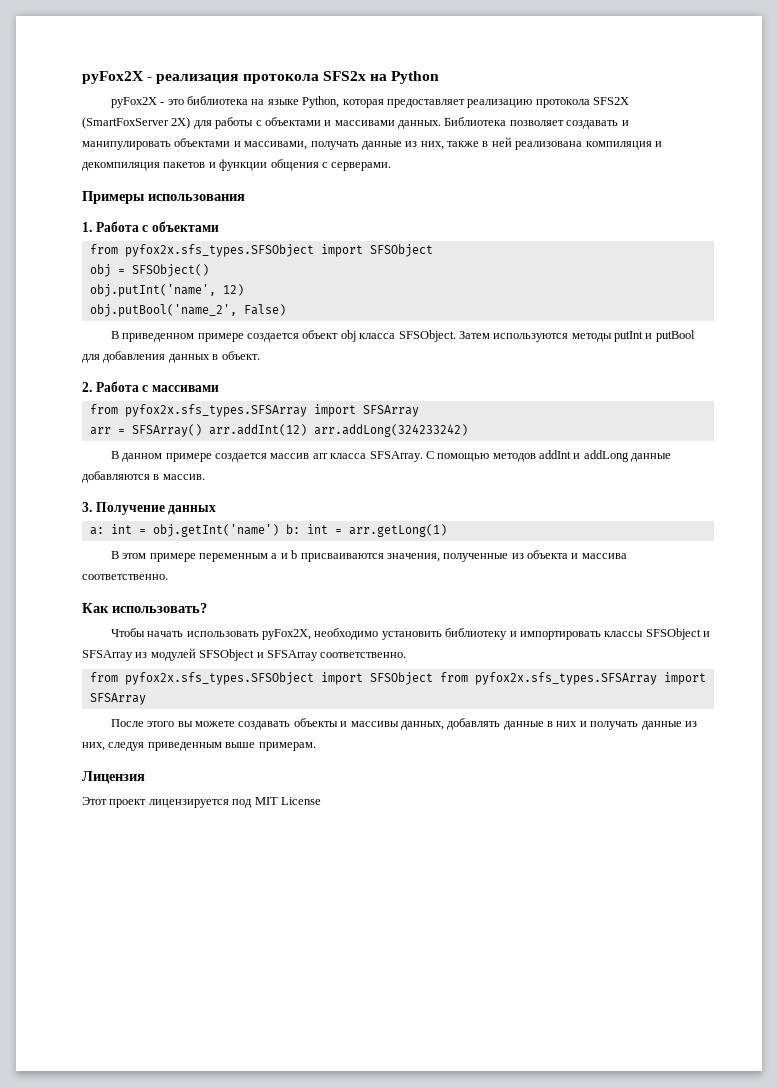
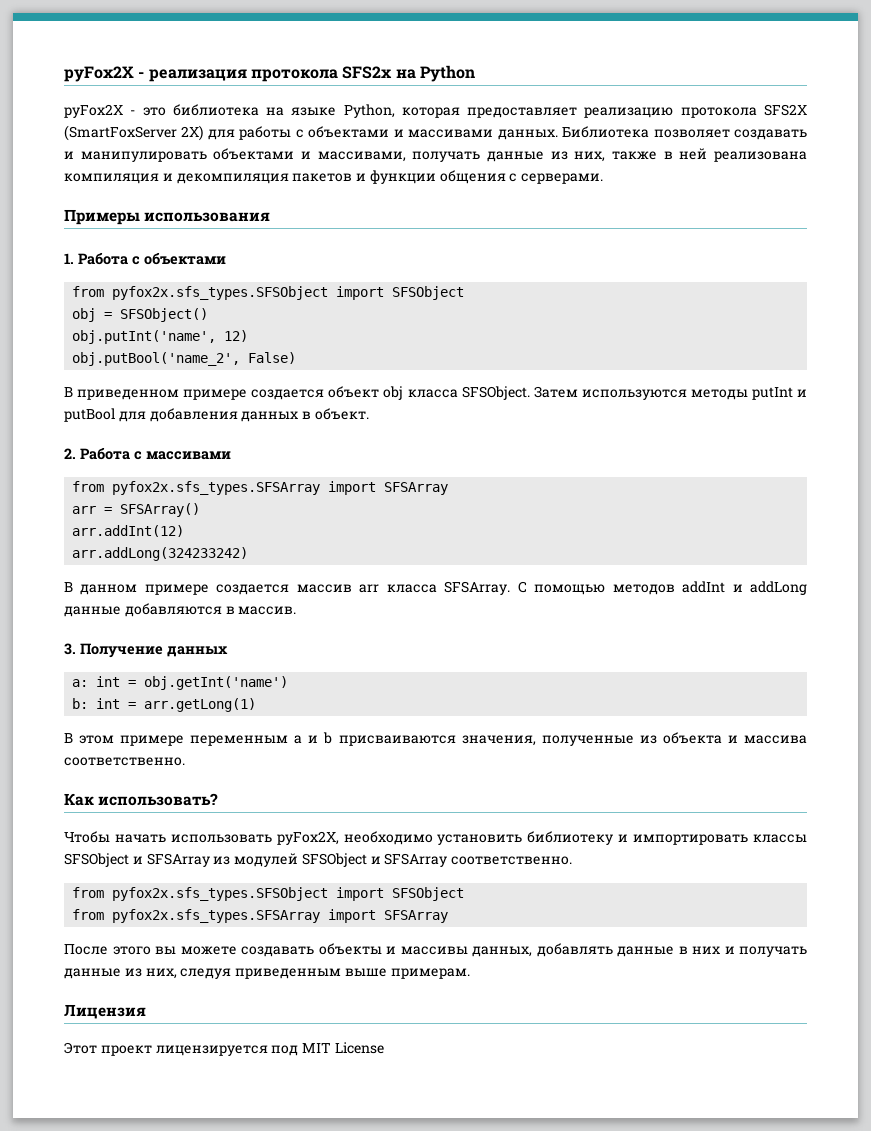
(202, 430) none -> (201, 510) //
(307, 430) none -> (185, 531) //
(279, 530) none -> (289, 683) //
(433, 678) none -> (465, 894) //

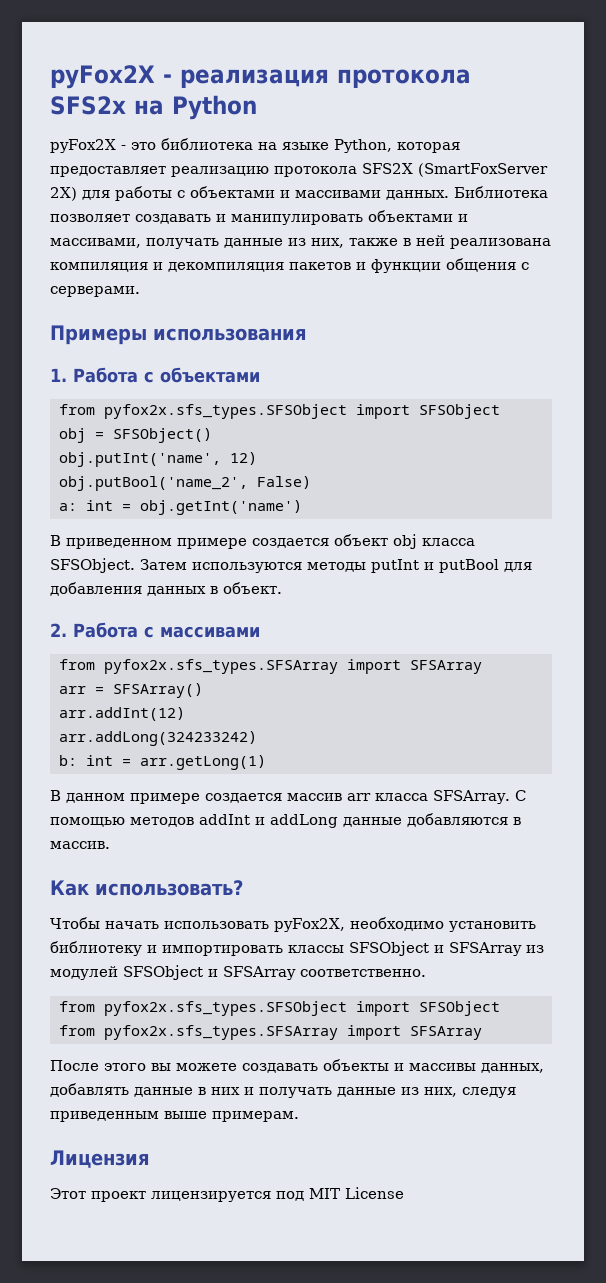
(297, 358) none -> [59,500,302,515] // a: int = obj.getInt('name')
(249, 554) none -> [59,755,266,770] // b: int = arr.getLong(1)
[64,643,228,658] [72,676,289,690] [72,698,257,712] [64,732,808,746] [64,757,185,766] // 3. Получение данных // a: int = obj.getInt('name') // b: int = arr.getLong(1) // В этом примере переменным a и b присваиваются значения, полученные из объекта и массива соответственно. -> (110, 845) none

